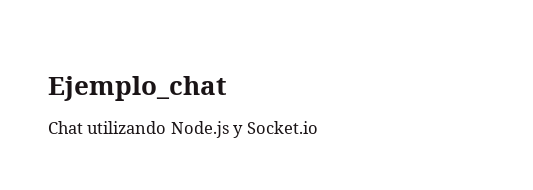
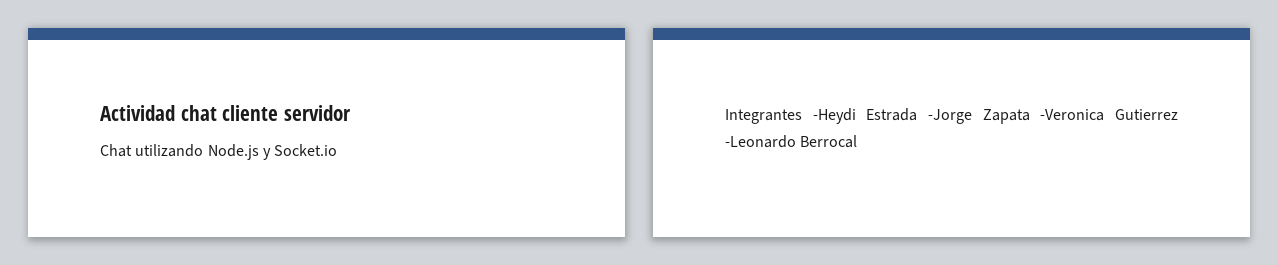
[48,76,227,101] Ejemplo_chat -> [100,105,352,121] Actividad chat cliente servidor
(318, 127) none -> [725,108,1178,124] [725,135,858,148] // Integrantes -Heydi Estrada -Jorge Zapata -Veronica Gutierrez -Leonardo Berrocal

